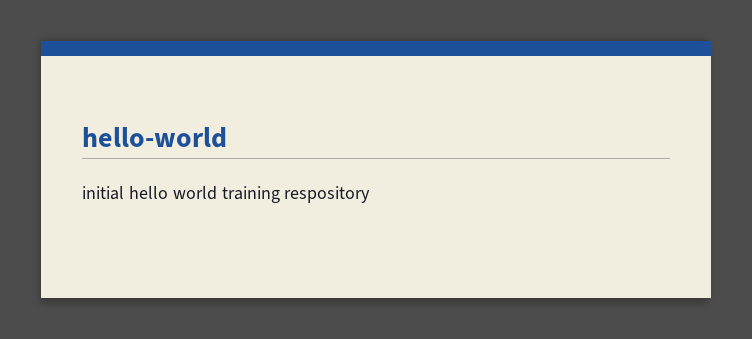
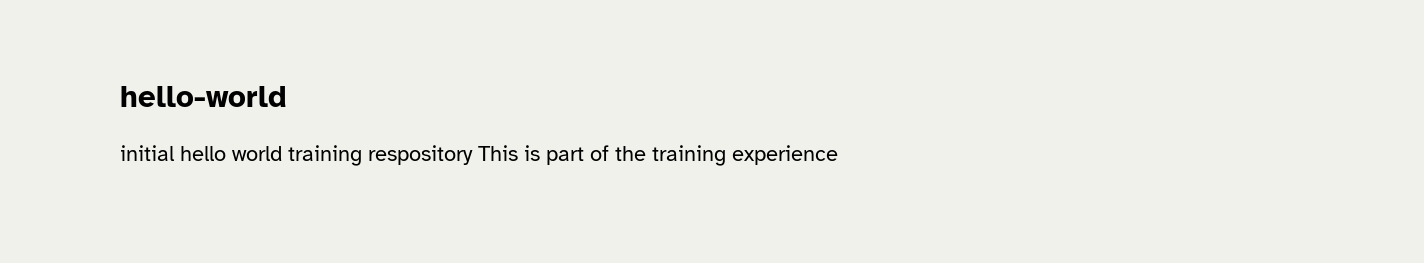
(371, 194) none -> [478,145,838,166] This is part of the training experience

